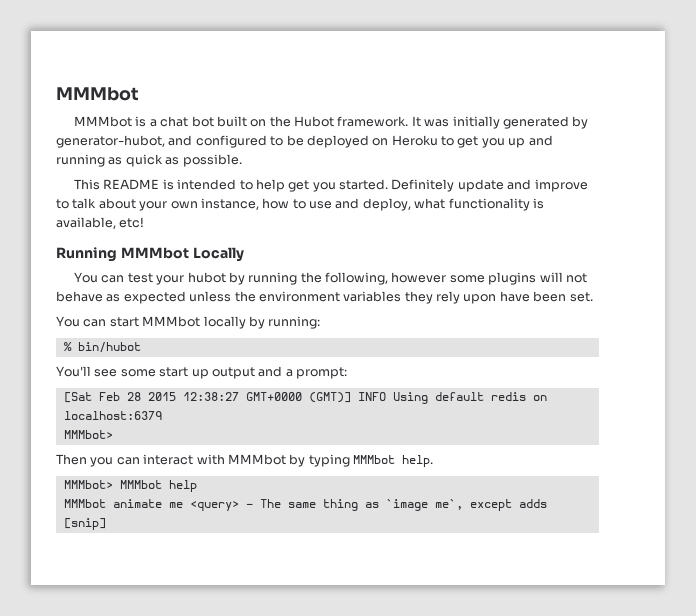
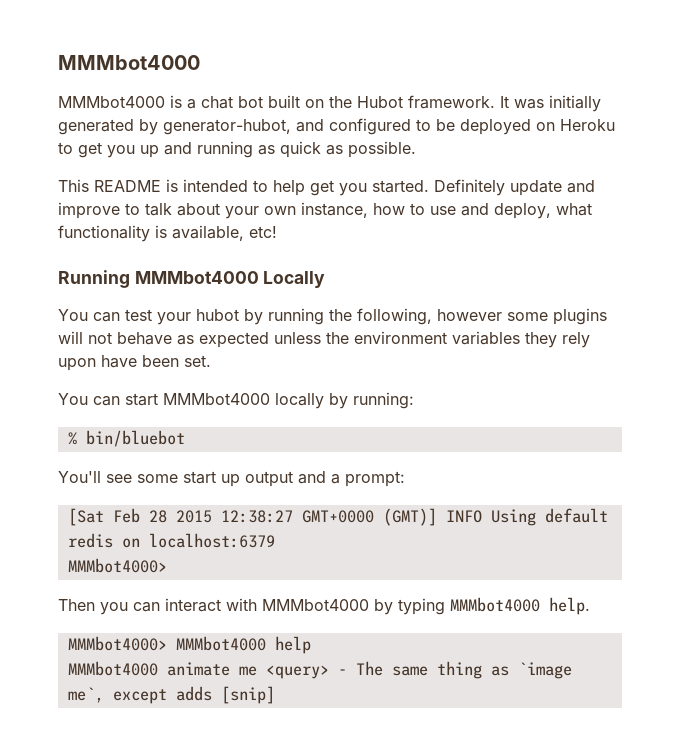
[56,87,139,101] [74,116,133,127] MMMbot // MMMbot -> [58,55,200,70] [58,96,165,108] MMMbot4000 // MMMbot4000
[120,247,189,259] MMMbot -> [134,271,259,284] MMMbot4000
[142,316,201,327] MMMbot -> [163,393,270,405] MMMbot4000
[77,342,141,353] bin/hubot -> [85,430,185,447] bin/bluebot
[63,430,113,439] MMMbot> -> [67,558,167,573] MMMbot4000>
[227,454,286,465] MMMbot -> [262,599,369,611] MMMbot4000
[353,455,395,464] MMMbot -> [450,597,540,612] MMMbot4000
[63,480,162,489] MMMbot> MMMbot -> [67,636,266,651] MMMbot4000> MMMbot4000
[63,499,106,508] MMMbot -> [67,661,158,676] MMMbot4000

